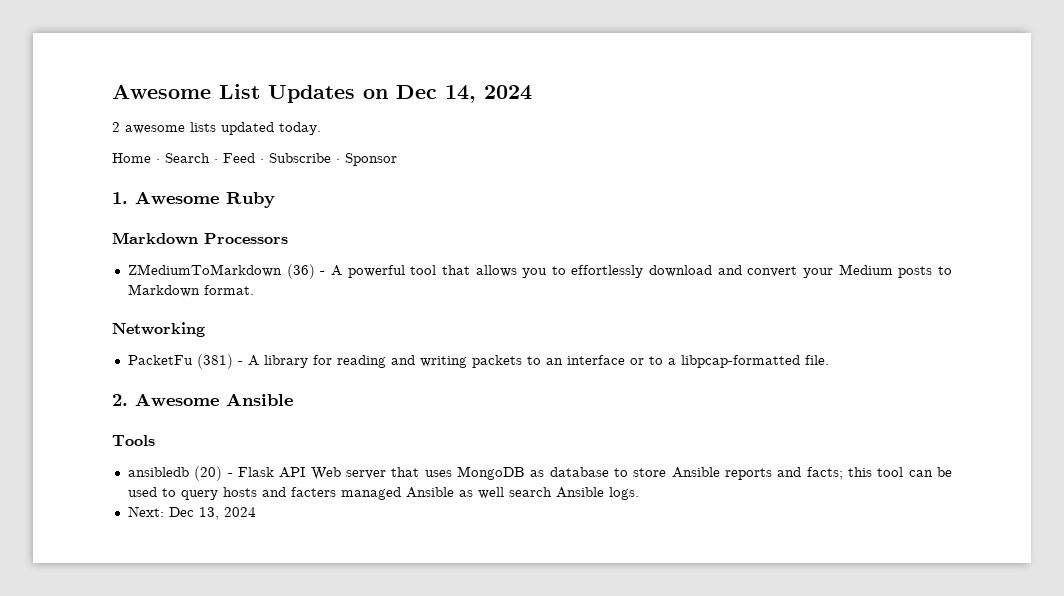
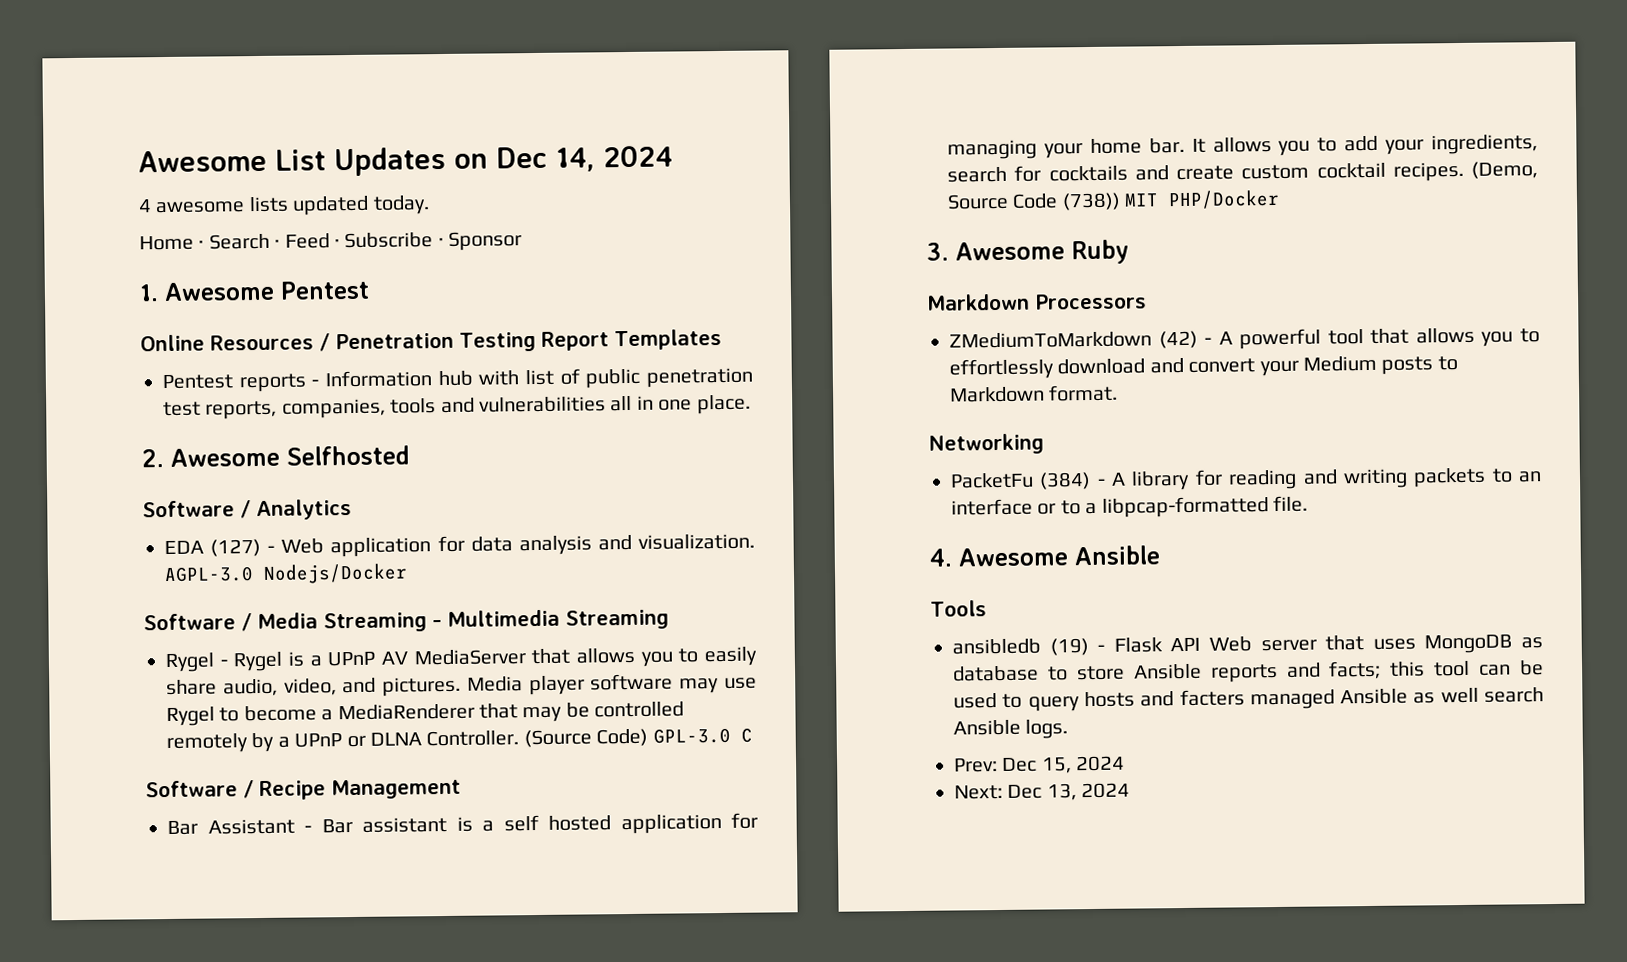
[112,122,120,132] 2 -> [138,199,152,213] 4
(219, 197) none -> [279,280,370,300] [140,328,722,352] [162,367,754,393] [163,394,751,420] [141,445,410,468] [142,499,352,521] [164,533,755,558] [164,563,408,584] [143,609,669,633] [165,646,757,673] [166,673,757,697] [166,701,685,727] [166,727,753,754] [145,778,461,801] [167,812,758,836] [947,134,1538,160] [947,161,1538,183] [947,189,1281,211] [926,241,1065,261] Pentest // Online Resources / Penetration Testing Report Templates // Pentest reports - Information hub with list of public penetration test reports, companies, tools and vulnerabilities all in one place. // 2. Awesome Selfhosted // Software / Analytics // EDA (127) - Web application for data analysis and visualization. AGPL-3.0 Nodejs/Docker // Software / Media Streaming - Multimedia Streaming // Rygel - Rygel is a UPnP AV MediaServer that allows you to easily share audio, video, and pictures. Media player software may use Rygel to become a MediaRenderer that may be controlled remotely by a UPnP or DLNA Controller. (Source Code) GPL-3.0 C // Software / Recipe Management // Bar Assistant - Bar assistant is a self hosted application for managing your home bar. It allows you to add your ingredients, search for cocktails and create custom cocktail recipes. (Demo, Source Code (738)) MIT PHP/Docker // 3. Awesome
[286,264,315,279] (36) -> [1158,330,1198,349] (42)
[196,354,233,369] (381) -> [1039,471,1092,490] (384)
[112,394,128,406] 2. -> [929,548,952,567] 4.
[194,466,223,481] (20) -> [1049,638,1089,656] (19)
(639, 493) none -> [954,755,1126,774] // Prev: Dec 15, 2024

